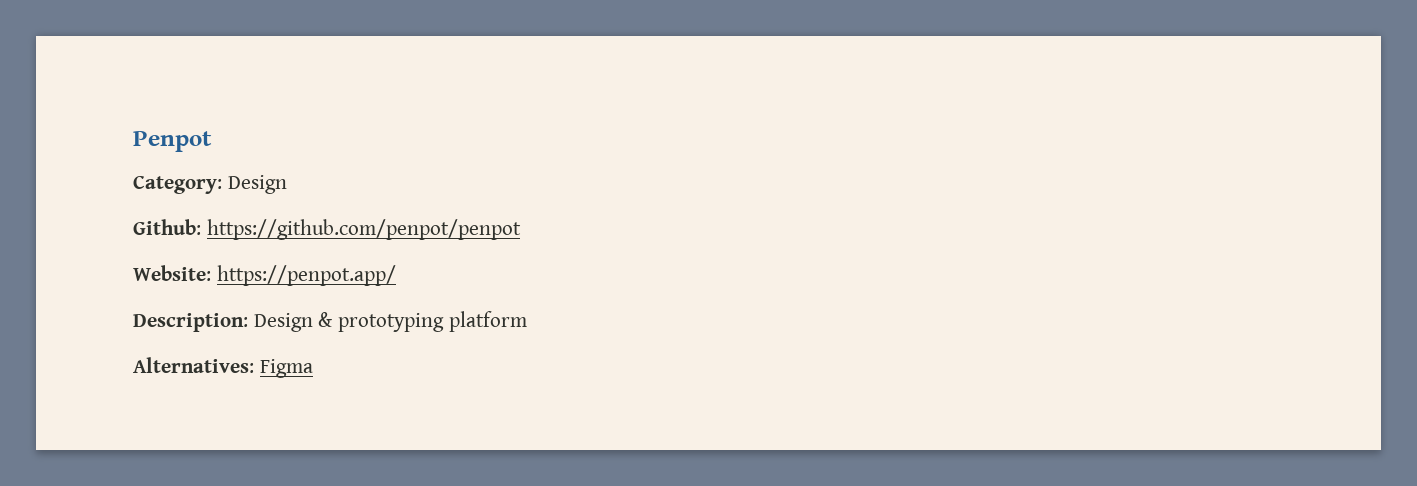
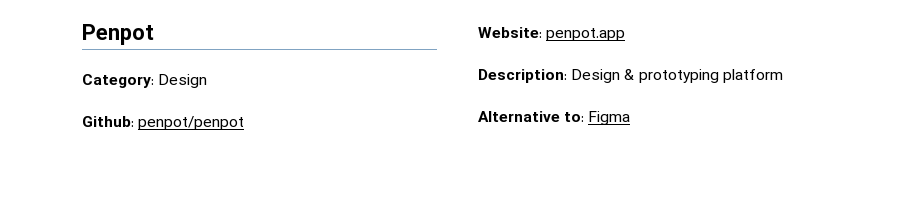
[206,219,521,240] https://github.com/penpot/penpot -> [138,116,245,130] penpot/penpot
[216,265,396,286] https://penpot.app/ -> [546,28,626,41] penpot.app
[133,357,254,373] Alternatives: -> [478,111,585,122] Alternative to:

